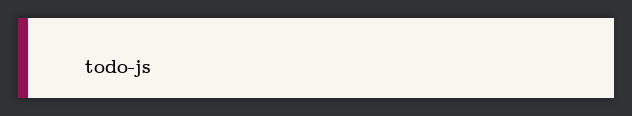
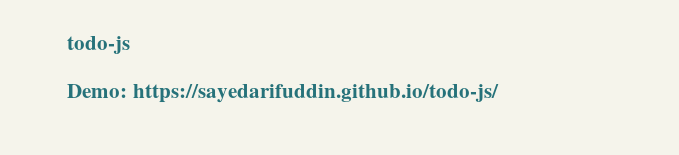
(151, 68) none -> [67,84,499,103] // Demo: https://sayedarifuddin.github.io/todo-js/

